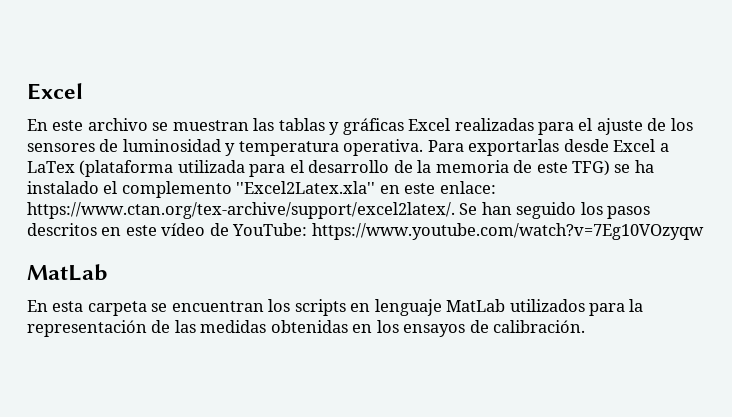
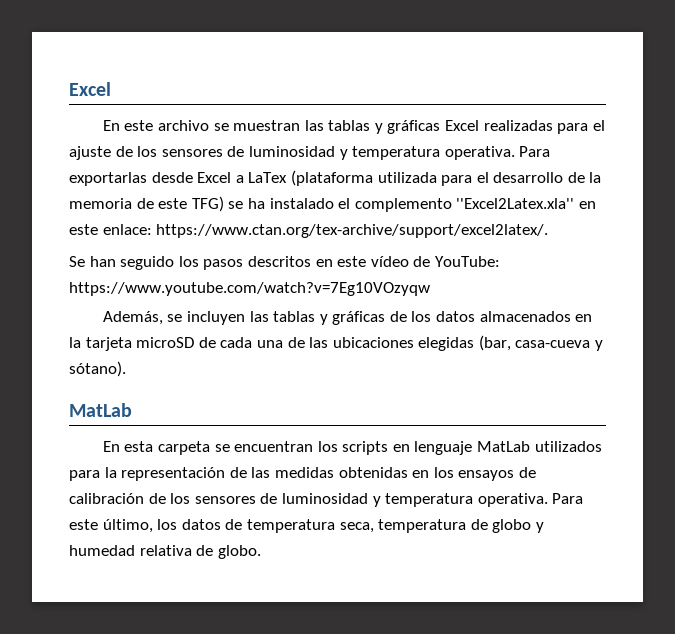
(455, 210) none -> (549, 231) //
(704, 231) none -> [102,311,593,325] [69,335,604,351] [69,361,126,377] // Además, se incluyen las tablas y gráficas de los datos almacenados en la tarjeta microSD de cada una de las ubicaciones elegidas (bar, casa-cueva y sótano).
[493,320,586,333] calibración. -> [69,493,584,507] [69,519,544,533] [69,545,261,559] calibración de los sensores de luminosidad y temperatura operativa. Para este último, los datos de temperatura seca, temperatura de globo y humedad relativa de globo.

